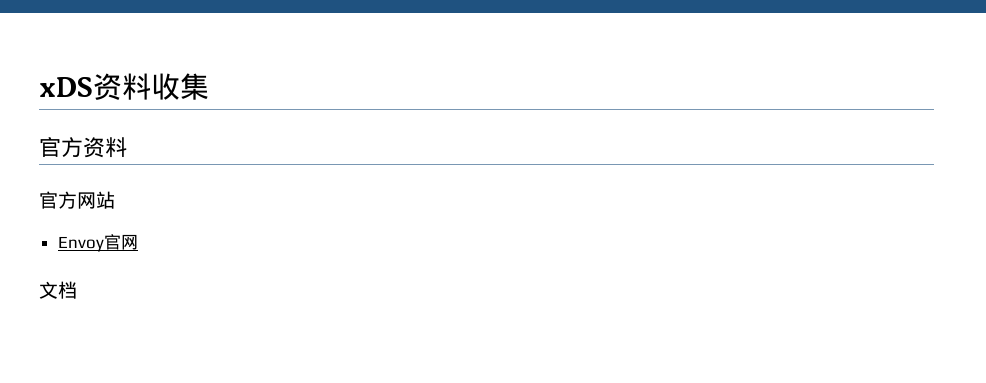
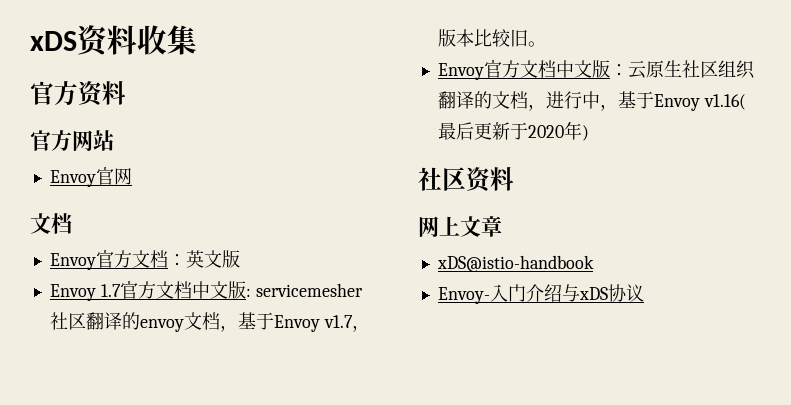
(77, 290) none -> [49,250,240,270] [49,281,363,301] [49,312,370,332] [437,29,546,47] [437,60,755,80] [437,91,746,111] [437,121,589,141] [418,167,514,193] [418,216,502,237] [436,255,594,272] [437,284,644,304] // Envoy官方文档：英文版 // Envoy 1.7官方文档中文版: servicemesher社区翻译的envoy文档，基于Envoy v1.7，版本比较旧。 // Envoy官方文档中文版：云原生社区组织翻译的文档，进行中，基于Envoy v1.16(最后更新于2020年) // 社区资料 // 网上文章 // xDS@istio-handbook // Envoy-入门介绍与xDS协议

